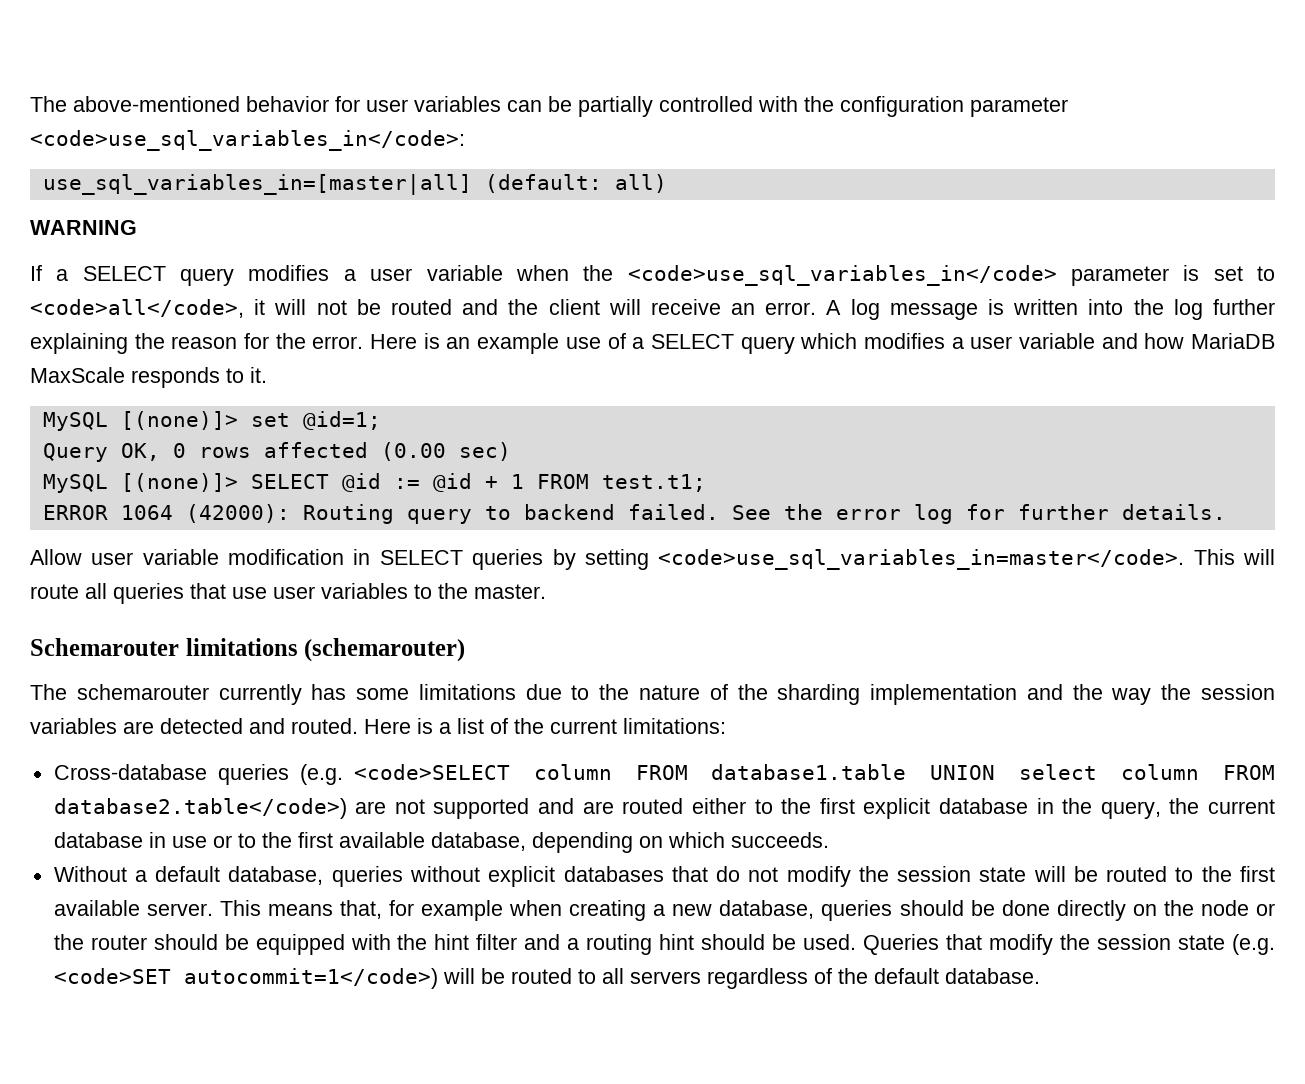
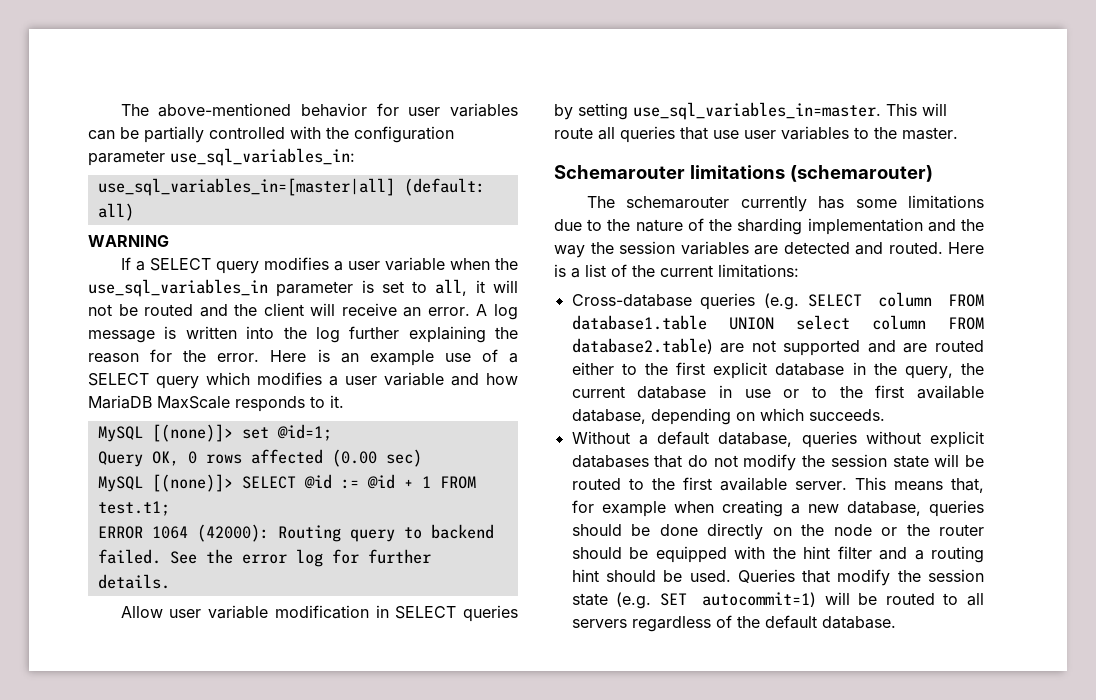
[30,130,465,151] <code>use_sql_variables_in</code>: -> [170,148,355,166] use_sql_variables_in:
[627,265,1057,286] <code>use_sql_variables_in</code> -> [88,279,268,297] use_sql_variables_in
[30,299,244,318] <code>all</code>, -> [435,279,468,296] all,
[658,549,1185,570] <code>use_sql_variables_in=master</code>. -> [633,102,881,120] use_sql_variables_in=master.
[353,764,510,780] <code>SELECT -> [808,294,863,307] SELECT
[53,798,347,819] database2.table</code>) -> [571,338,713,354] database2.table)
[53,968,438,989] <code>SET autocommit=1</code>) -> [659,592,817,607] SET autocommit=1)

